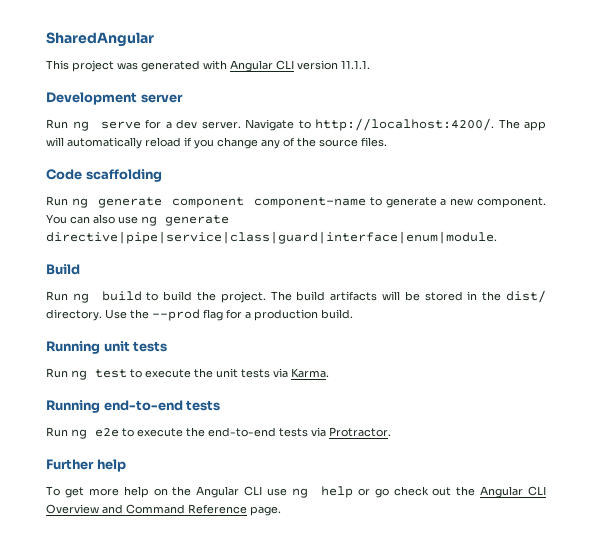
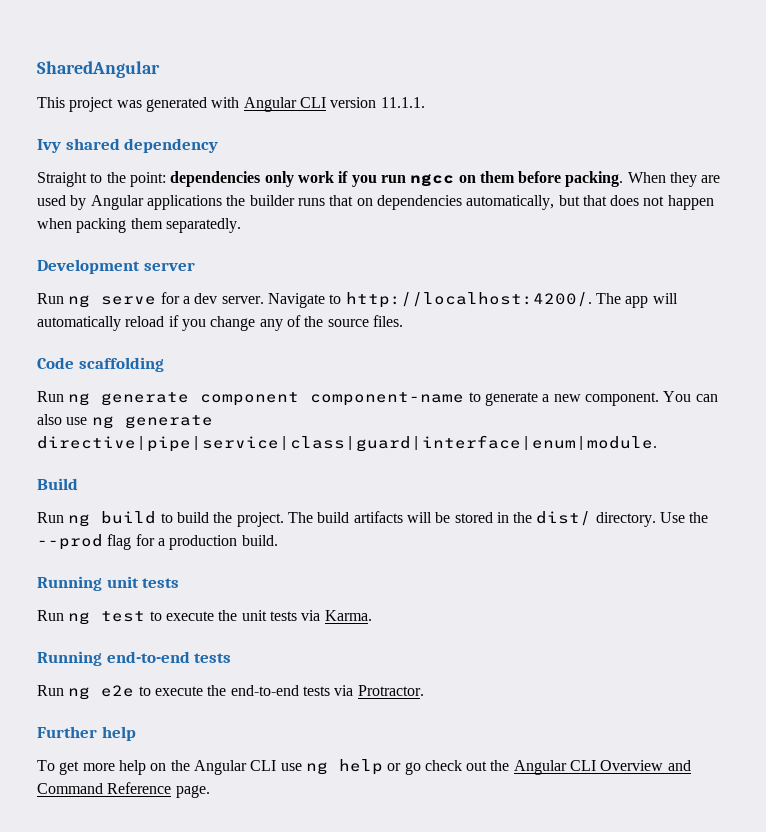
(370, 64) none -> [37,138,219,153] [37,171,721,187] [37,195,714,210] [37,218,241,233] // Ivy shared dependency // Straight to the point: dependencies only work if you run ngcc on them before packing. When they are used by Angular applications the builder runs that on dependencies automatically, but that does not happen when packing them separatedly.

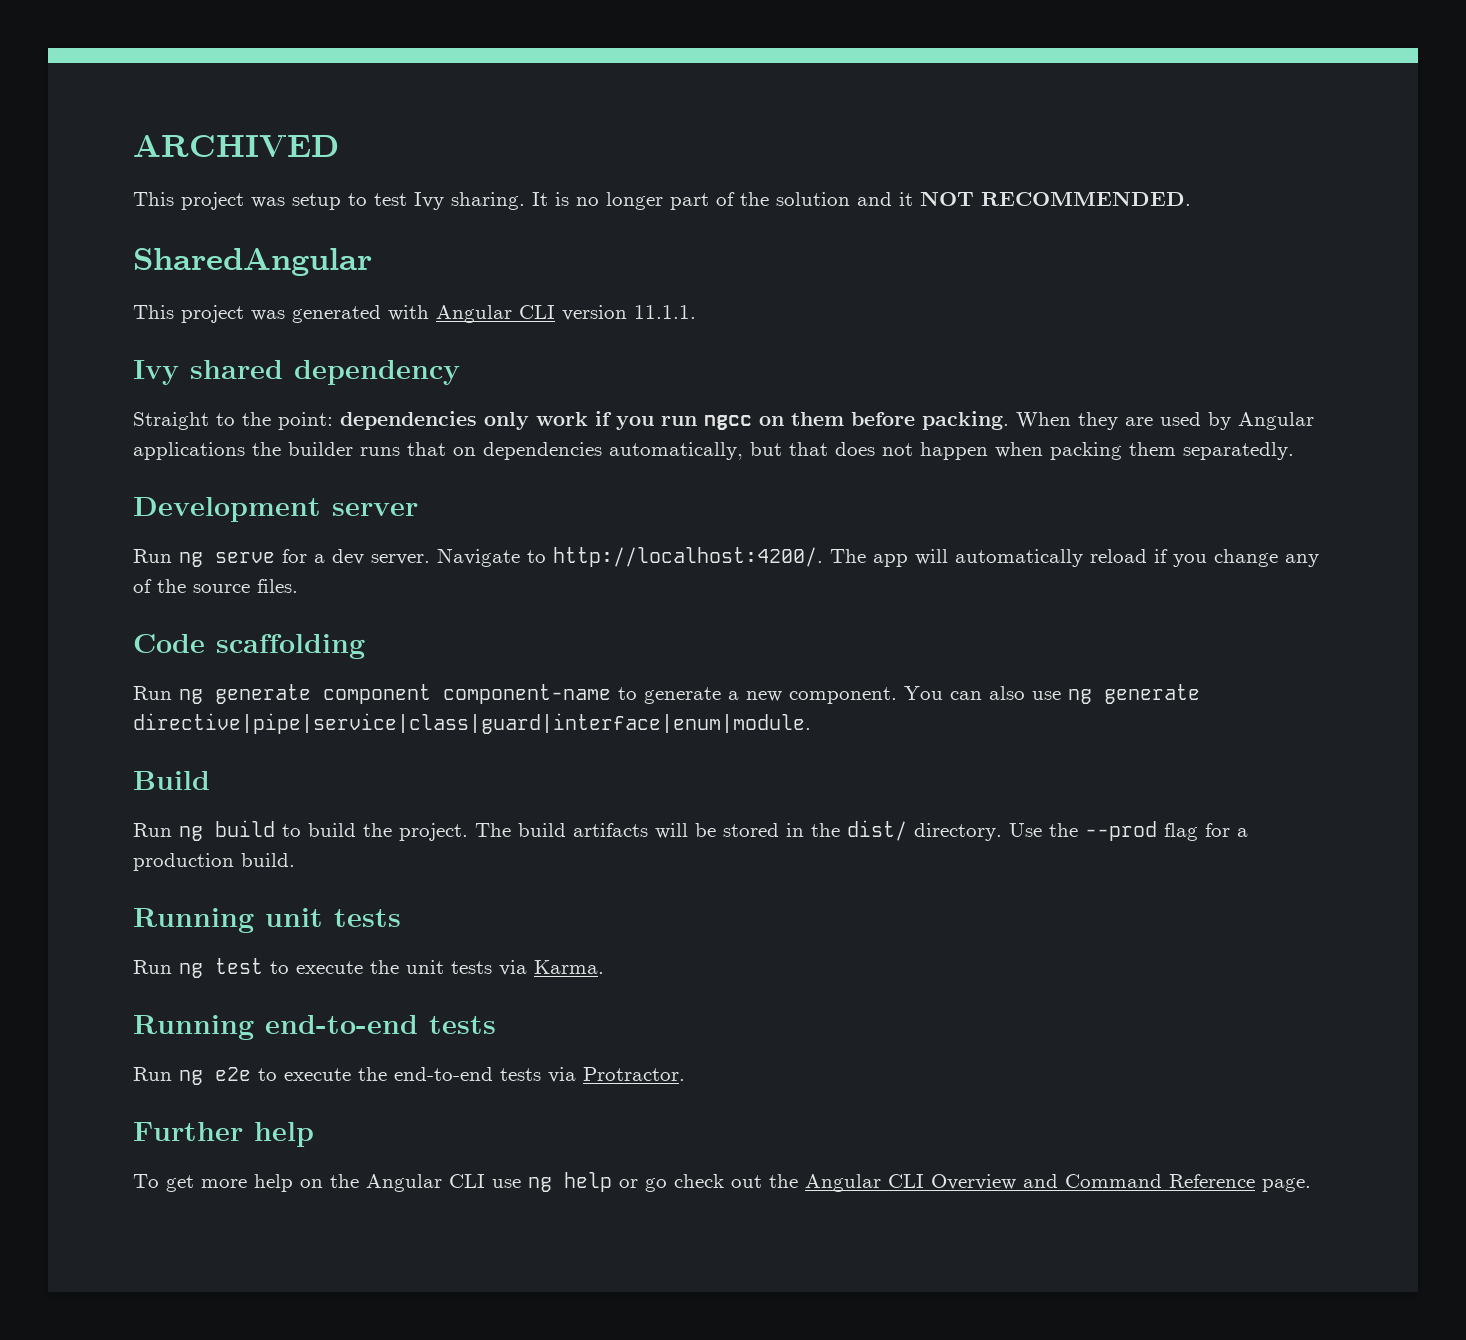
(37, 69) none -> [133,135,339,157] [133,191,1191,210] ARCHIVED // This project was setup to test Ivy sharing. It is no longer part of the solution and it NOT RECOMMENDED. //

